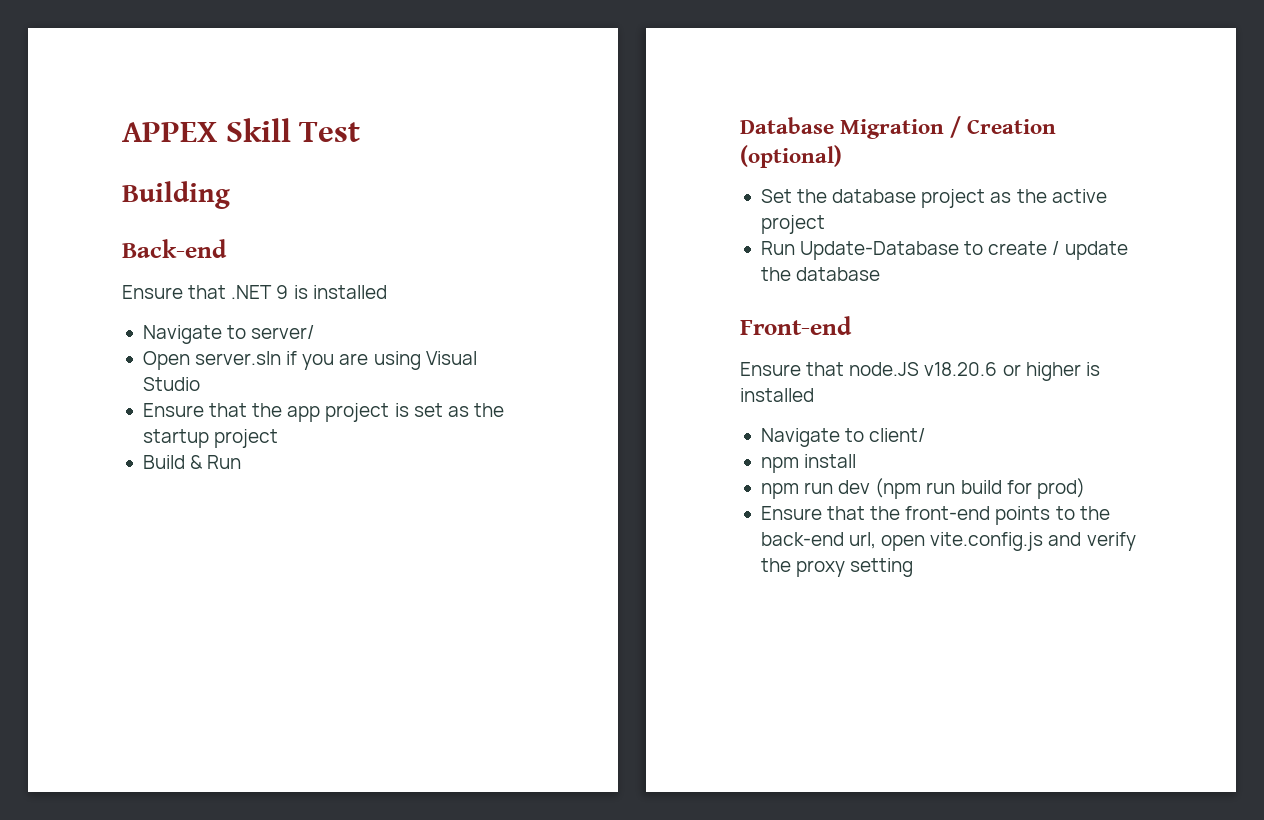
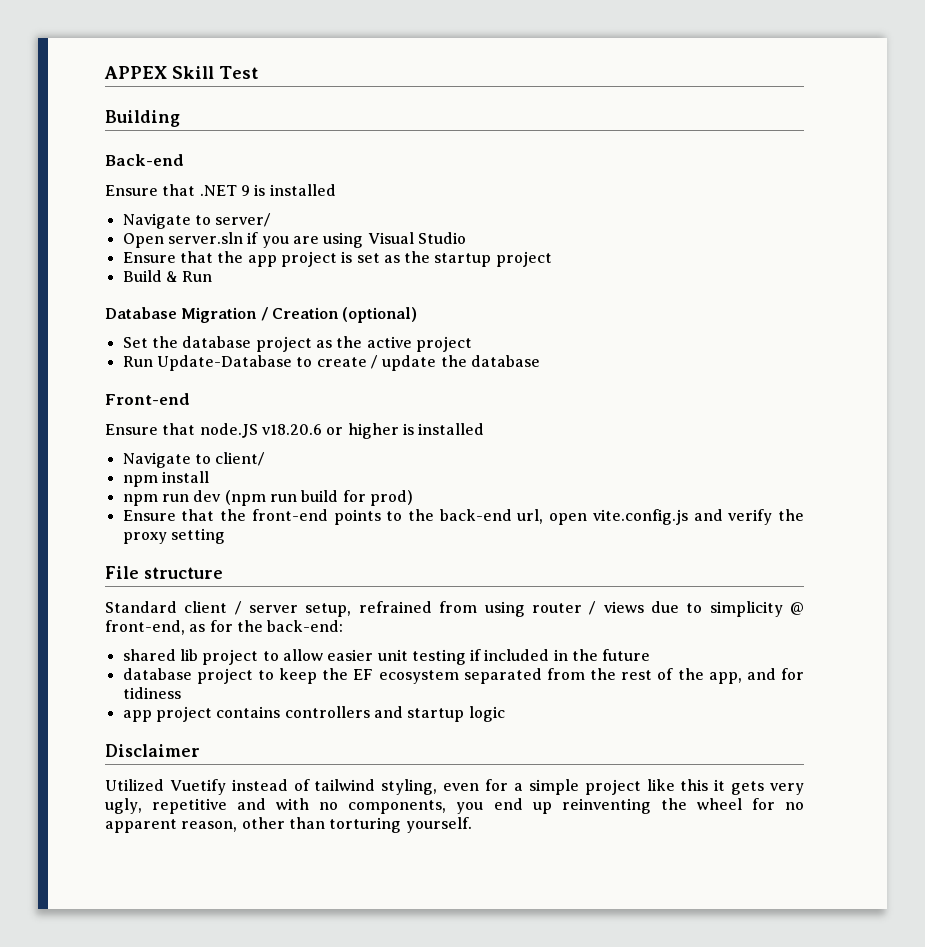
(914, 567) none -> [105,566,223,579] [105,601,804,617] [105,620,344,635] [122,649,651,665] [122,668,804,684] [122,687,181,699] [122,706,505,722] [105,744,200,757] [105,779,805,795] [105,798,805,814] [105,817,472,833] // File structure // Standard client / server setup, refrained from using router / views due to simplicity @ front-end, as for the back-end: // shared lib project to allow easier unit testing if included in the future // database project to keep the EF ecosystem separated from the rest of the app, and for tidiness // app project contains controllers and startup logic // Disclaimer // Utilized Vuetify instead of tailwind styling, even for a simple project like this it gets very ugly, repetitive and with no components, you end up reinventing the wheel for no apparent reason, other than torturing yourself.

